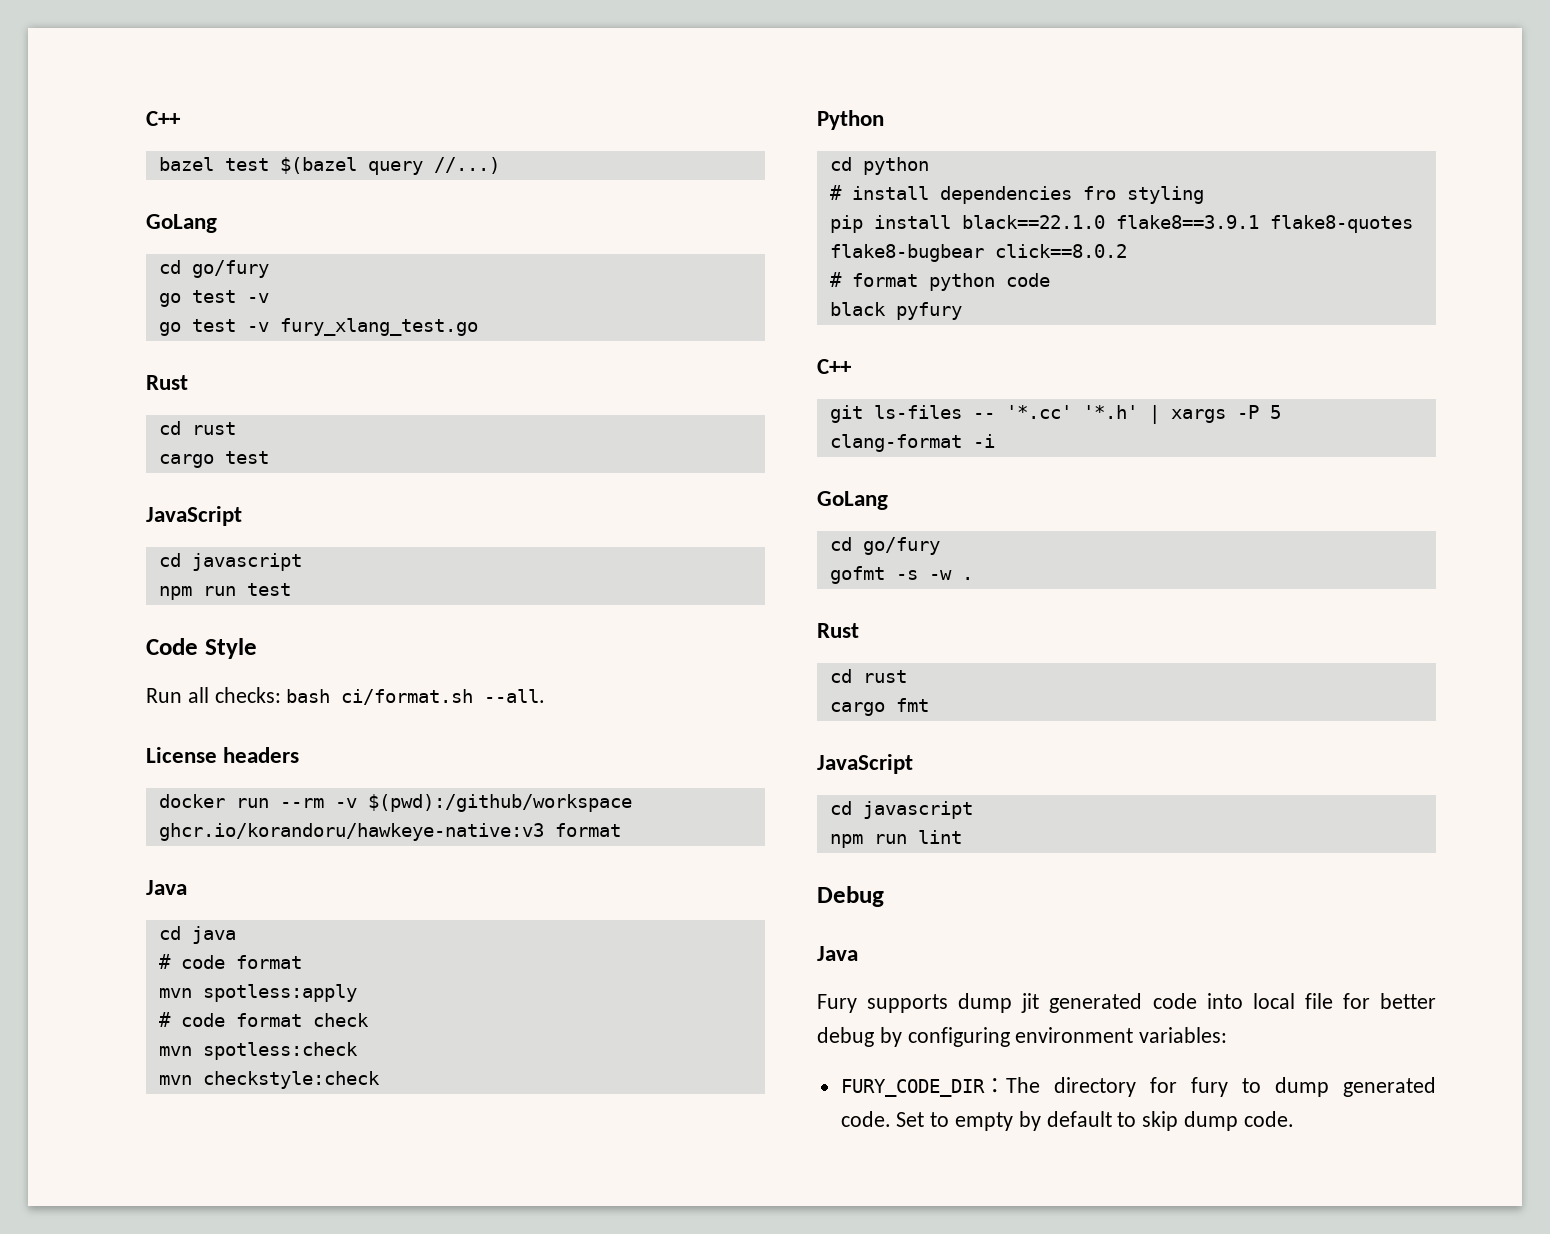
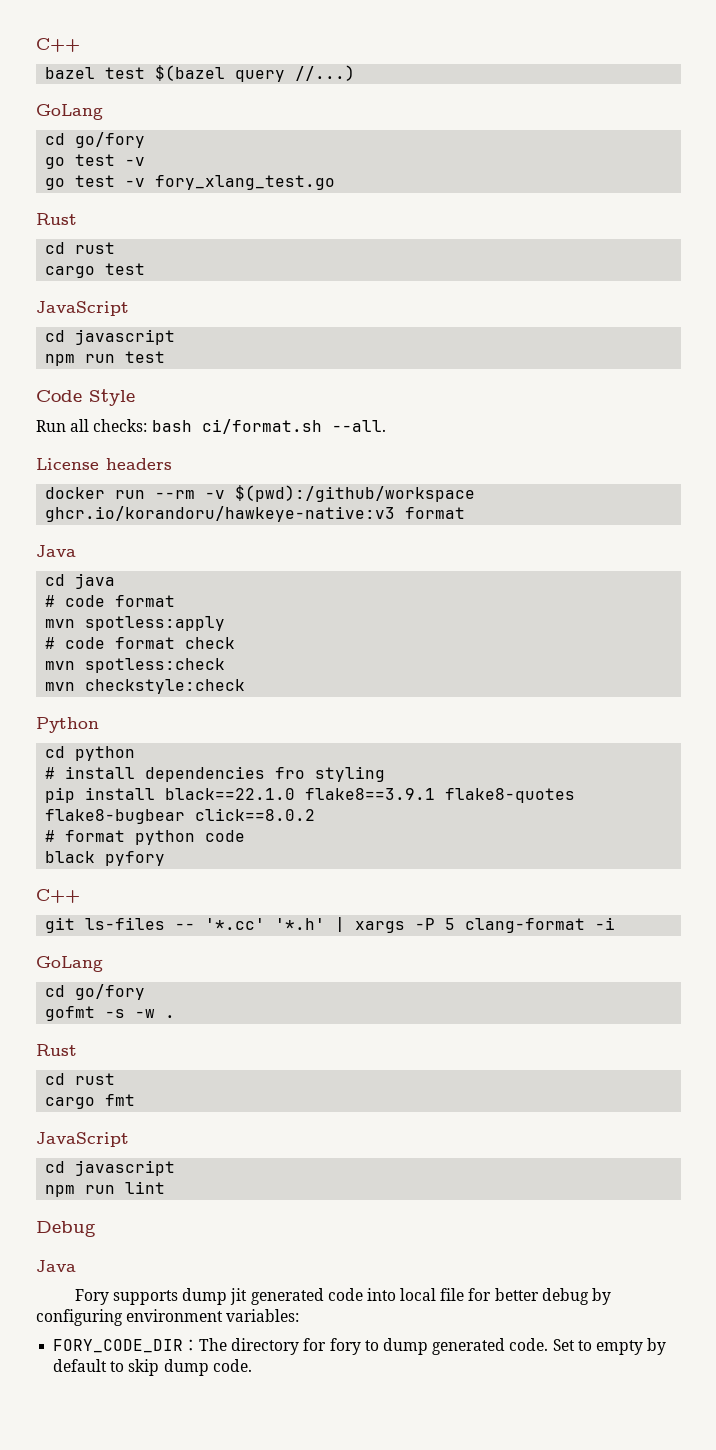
[191,260,269,278] go/fury -> [75,132,146,148] go/fory
[279,318,478,336] fury_xlang_test.go -> [155,175,336,190] fory_xlang_test.go
[895,302,962,320] pyfury -> [105,851,166,866] pyfory
[862,537,940,555] go/fury -> [75,984,146,1000] go/fory
[817,994,857,1013] Fury -> [74,1289,109,1305] Fory
[840,1079,985,1097] FURY_CODE_DIR -> [53,1339,184,1353] FORY_CODE_DIR
[1190,1077,1228,1097] fury -> [329,1338,361,1355] fory

